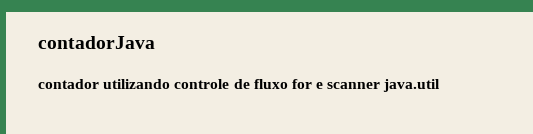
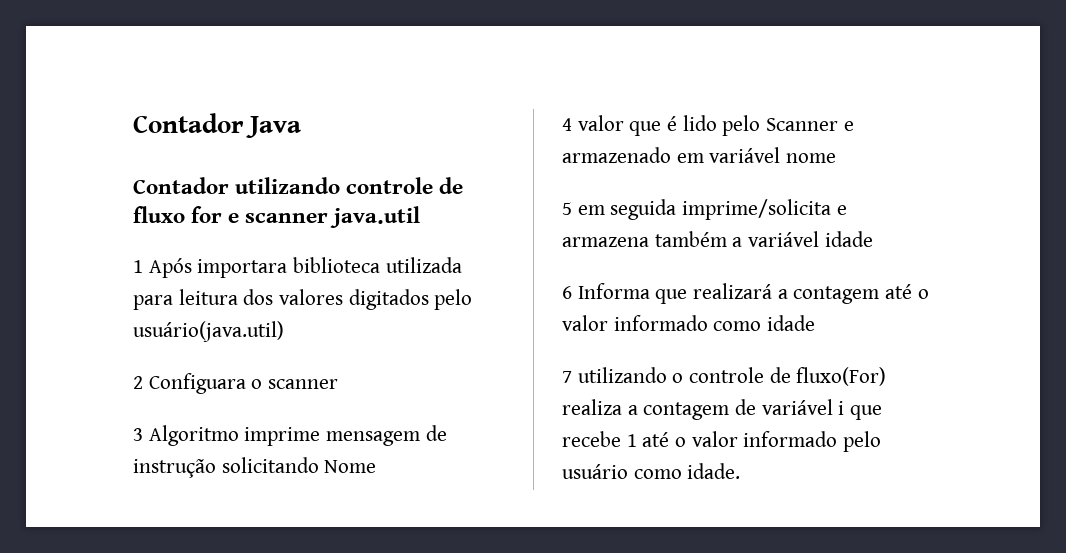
[38,36,155,49] [38,79,99,89] contadorJava // contador -> [133,113,302,138] [133,177,229,194] Contador Java // Contador
(441, 85) none -> [133,257,462,278] [133,289,473,310] [133,321,284,342] [133,373,339,394] [133,425,447,446] [133,457,377,478] [562,115,854,136] [562,147,837,163] [562,199,847,220] [562,231,873,247] [562,283,929,304] [562,315,816,331] [562,367,887,386] [562,399,883,420] [562,431,882,452] [562,463,741,479] // 1 Após importara biblioteca utilizada para leitura dos valores digitados pelo usuário(java.util) // 2 Configuara o scanner // 3 Algoritmo imprime mensagem de instrução solicitando Nome // 4 valor que é lido pelo Scanner e armazenado em variável nome // 5 em seguida imprime/solicita e armazena também a variável idade // 6 Informa que realizará a contagem até o valor informado como idade // 7 utilizando o controle de fluxo(For) realiza a contagem de variável i que recebe 1 até o valor informado pelo usuário como idade.

